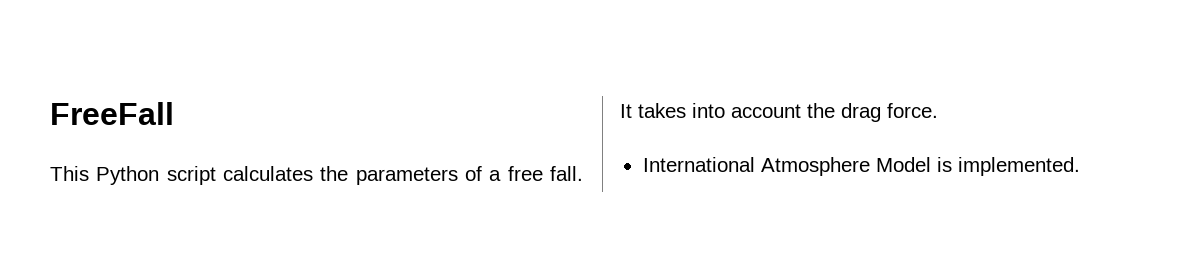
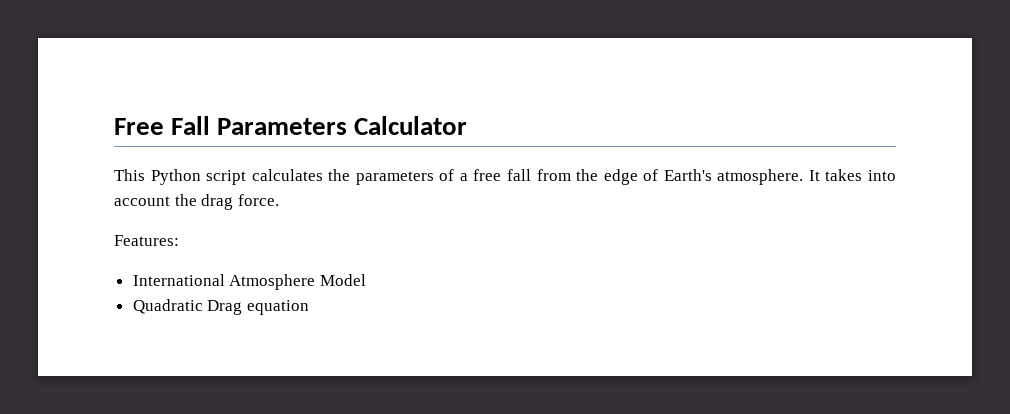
[50,102,174,125] FreeFall -> [114,116,468,135] Free Fall Parameters Calculator
[549,166,583,181] fall. -> [506,169,804,185] fall from the edge of Earth's atmosphere.
(938, 110) none -> [114,235,179,246] // Features:
[936,157,1080,176] is implemented. -> [132,299,309,315] // Quadratic Drag equation

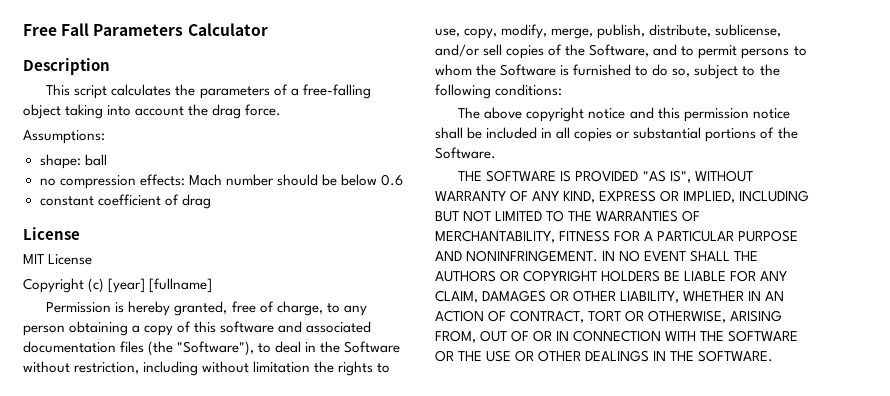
(468, 125) none -> [23,58,110,75] // Description
[150,169,201,185] Python -> (71, 90) none
[473,169,863,185] free fall from the edge of Earth's atmosphere. It takes -> [302,84,371,99] [23,104,104,119] free-falling object taking
[114,235,179,246] [132,274,366,290] [132,299,309,315] Features: // International Atmosphere Model // Quadratic Drag equation -> [23,130,105,144] [39,154,107,169] [39,174,403,189] [39,194,211,209] [23,227,80,240] [23,254,93,265] [23,278,213,293] [46,301,367,316] [23,321,372,336] [23,341,401,356] [23,361,391,376] [435,24,782,39] [435,44,807,59] [435,64,780,79] [435,84,563,99] [458,107,790,122] [435,127,798,142] [435,147,496,159] [458,170,753,183] [435,190,810,203] [435,210,701,222] [435,230,799,243] [435,250,759,262] [435,270,788,282] [435,290,785,303] [435,310,783,323] [435,330,799,343] [435,350,774,362] Assumptions: // shape: ball // no compression effects: Mach number should be below 0.6 // constant coefficient of drag // License // MIT License // Copyright (c) [year] [fullname] // Permission is hereby granted, free of charge, to any person obtaining a copy of this software and associated documentation files (the "Software"), to deal in the Software without restriction, including without limitation the rights to use, copy, modify, merge, publish, distribute, sublicense, and/or sell copies of the Software, and to permit persons to whom the Software is furnished to do so, subject to the following conditions: // The above copyright notice and this permission notice shall be included in all copies or substantial portions of the Software. // THE SOFTWARE IS PROVIDED "AS IS", WITHOUT WARRANTY OF ANY KIND, EXPRESS OR IMPLIED, INCLUDING BUT NOT LIMITED TO THE WARRANTIES OF MERCHANTABILITY, FITNESS FOR A PARTICULAR PURPOSE AND NONINFRINGEMENT. IN NO EVENT SHALL THE AUTHORS OR COPYRIGHT HOLDERS BE LIABLE FOR ANY CLAIM, DAMAGES OR OTHER LIABILITY, WHETHER IN AN ACTION OF CONTRACT, TORT OR OTHERWISE, ARISING FROM, OUT OF OR IN CONNECTION WITH THE SOFTWARE OR THE USE OR OTHER DEALINGS IN THE SOFTWARE.

